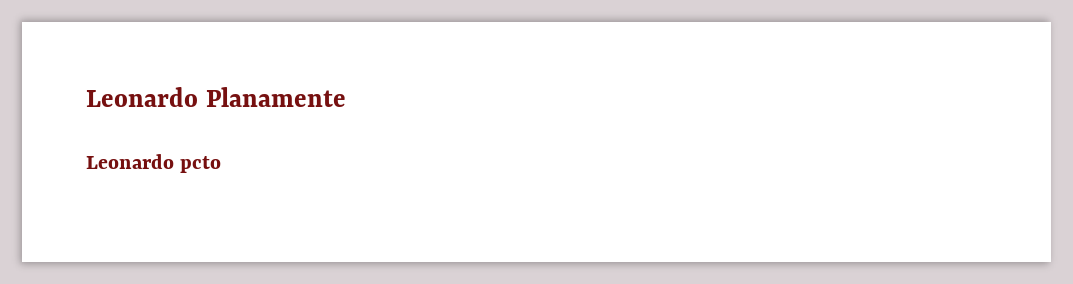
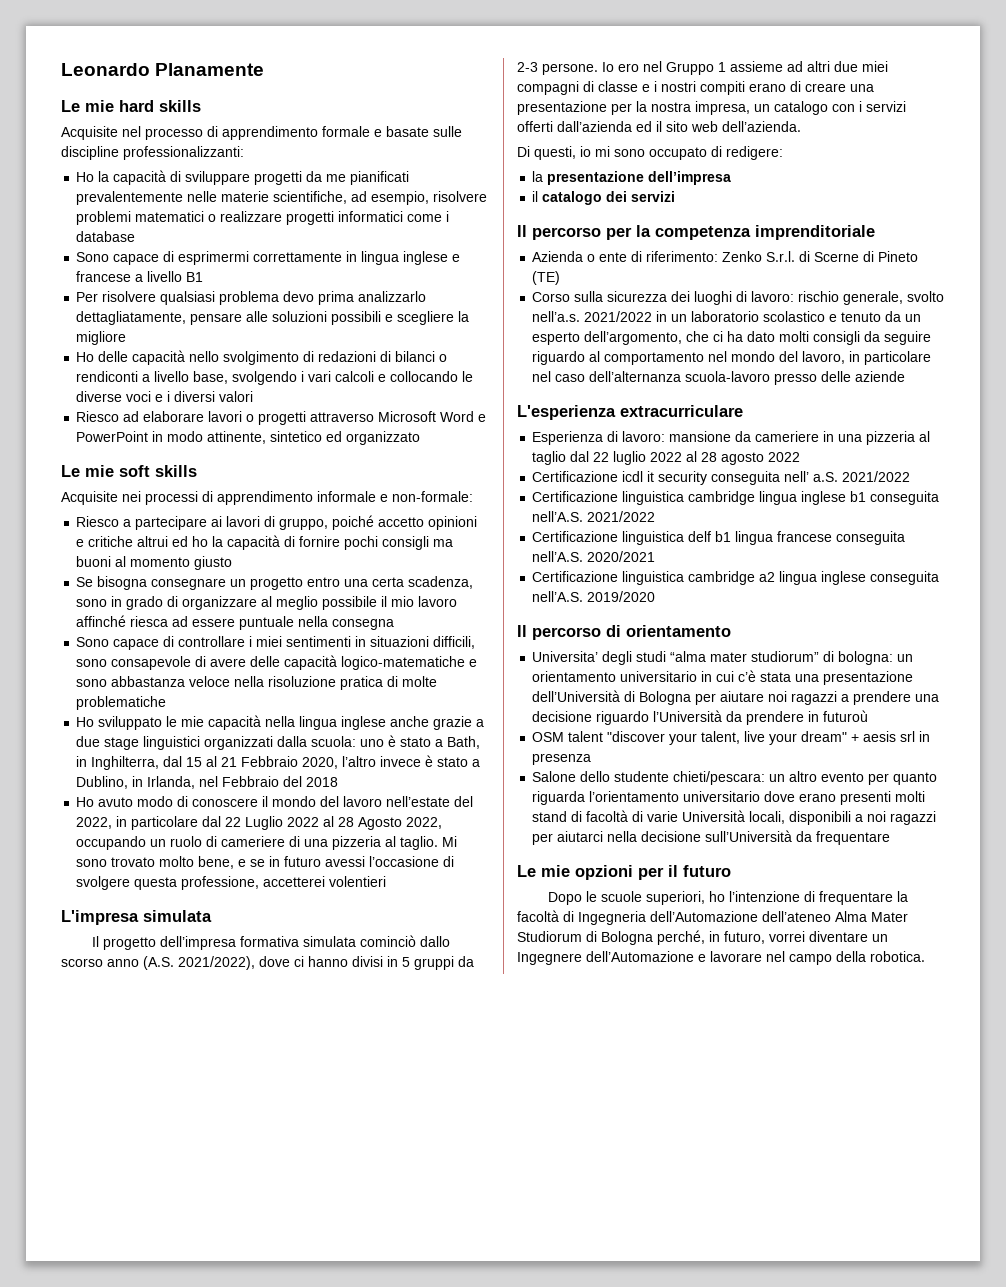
[86,154,222,173] Leonardo pcto -> [61,100,201,112] [61,126,462,140] [61,146,244,160] [76,170,410,185] [76,191,488,205] [76,211,450,225] [76,231,136,242] [76,251,461,265] [76,271,204,282] [76,291,427,305] [76,311,470,325] [76,331,127,345] [76,350,448,365] [76,371,474,385] [76,391,254,402] [76,411,487,425] [76,431,421,445] [61,465,197,477] [61,491,473,505] [76,515,478,530] [76,535,454,550] [76,556,233,570] [76,576,474,590] [76,596,458,610] [76,615,395,630] [76,636,476,650] [76,655,478,670] [76,676,438,690] [76,696,167,710] [76,715,485,730] [76,735,481,750] [76,755,481,770] [76,776,339,789] [76,796,474,807] [76,816,443,830] [76,836,458,850] [76,856,455,869] [76,876,387,890] [61,910,212,925] [91,935,450,950] [61,956,474,970] [517,61,888,75] [517,81,874,95] [517,101,906,115] [517,121,801,132] [517,146,783,160] [532,171,732,185] [532,191,676,205] [517,225,875,240] [532,251,919,262] [532,271,561,285] [532,291,945,305] [532,311,922,322] [532,331,932,345] [532,351,932,365] [532,371,906,385] [517,405,743,420] [532,431,931,445] [532,451,801,465] [532,471,911,485] [532,491,940,505] [532,511,656,522] [532,531,906,545] [532,551,656,562] [532,571,940,585] [532,591,656,602] [517,625,731,640] [532,651,914,665] [532,670,914,685] [532,690,940,705] [532,710,869,725] [532,731,931,745] [532,753,592,765] [532,771,938,785] [532,791,926,805] [532,810,937,825] [532,830,891,845] [517,865,731,880] [547,891,908,905] [517,910,908,925] [517,930,888,945] [517,951,925,965] Le mie hard skills // Acquisite nel processo di apprendimento formale e basate sulle discipline professionalizzanti: // Ho la capacità di sviluppare progetti da me pianificati prevalentemente nelle materie scientifiche, ad esempio, risolvere problemi matematici o realizzare progetti informatici come i database // Sono capace di esprimermi correttamente in lingua inglese e francese a livello B1 // Per risolvere qualsiasi problema devo prima analizzarlo dettagliatamente, pensare alle soluzioni possibili e scegliere la migliore // Ho delle capacità nello svolgimento di redazioni di bilanci o rendiconti a livello base, svolgendo i vari calcoli e collocando le diverse voci e i diversi valori // Riesco ad elaborare lavori o progetti attraverso Microsoft Word e PowerPoint in modo attinente, sintetico ed organizzato // Le mie soft skills // Acquisite nei processi di apprendimento informale e non-formale: // Riesco a partecipare ai lavori di gruppo, poiché accetto opinioni e critiche altrui ed ho la capacità di fornire pochi consigli ma buoni al momento giusto // Se bisogna consegnare un progetto entro una certa scadenza, sono in grado di organizzare al meglio possibile il mio lavoro affinché riesca ad essere puntuale nella consegna // Sono capace di controllare i miei sentimenti in situazioni difficili, sono consapevole di avere delle capacità logico-matematiche e sono abbastanza veloce nella risoluzione pratica di molte problematiche // Ho sviluppato le mie capacità nella lingua inglese anche grazie a due stage linguistici organizzati dalla scuola: uno è stato a Bath, in Inghilterra, dal 15 al 21 Febbraio 2020, l’altro invece è stato a Dublino, in Irlanda, nel Febbraio del 2018 // Ho avuto modo di conoscere il mondo del lavoro nell’estate del 2022, in particolare dal 22 Luglio 2022 al 28 Agosto 2022, occupando un ruolo di cameriere di una pizzeria al taglio. Mi sono trovato molto bene, e se in futuro avessi l’occasione di svolgere questa professione, accetterei volentieri // L'impresa simulata // Il progetto dell’impresa formativa simulata cominciò dallo scorso anno (A.S. 2021/2022), dove ci hanno divisi in 5 gruppi da 2-3 persone. Io ero nel Gruppo 1 assieme ad altri due miei compagni di classe e i nostri compiti erano di creare una presentazione per la nostra impresa, un catalogo con i servizi offerti dall’azienda ed il sito web dell’azienda. // Di questi, io mi sono occupato di redigere: // la presentazione dell’impresa // il catalogo dei servizi // Il percorso per la competenza imprenditoriale // Azienda o ente di riferimento: Zenko S.r.l. di Scerne di Pineto (TE) // Corso sulla sicurezza dei luoghi di lavoro: rischio generale, svolto nell’a.s. 2021/2022 in un laboratorio scolastico e tenuto da un esperto dell’argomento, che ci ha dato molti consigli da seguire riguardo al comportamento nel mondo del lavoro, in particolare nel caso dell’alternanza scuola-lavoro presso delle aziende // L'esperienza extracurriculare // Esperienza di lavoro: mansione da cameriere in una pizzeria al taglio dal 22 luglio 2022 al 28 agosto 2022 // Certificazione icdl it security conseguita nell’ a.S. 2021/2022 // Certificazione linguistica cambridge lingua inglese b1 conseguita nell’A.S. 2021/2022 // Certificazione linguistica delf b1 lingua francese conseguita nell’A.S. 2020/2021 // Certificazione linguistica cambridge a2 lingua inglese conseguita nell’A.S. 2019/2020 // Il percorso di orientamento // Universita’ degli studi “alma mater studiorum” di bologna: un orientamento universitario in cui c’è stata una presentazione dell’Università di Bologna per aiutare noi ragazzi a prendere una decisione riguardo l’Università da prendere in futuroù // OSM talent "discover your talent, live your dream" + aesis srl in presenza // Salone dello studente chieti/pescara: un altro evento per quanto riguarda l’orientamento universitario dove erano presenti molti stand di facoltà di varie Università locali, disponibili a noi ragazzi per aiutarci nella decisione sull’Università da frequentare // Le mie opzioni per il futuro // Dopo le scuole superiori, ho l’intenzione di frequentare la facoltà di Ingegneria dell’Automazione dell’ateneo Alma Mater Studiorum di Bologna perché, in futuro, vorrei diventare un Ingegnere dell’Automazione e lavorare nel campo della robotica.

